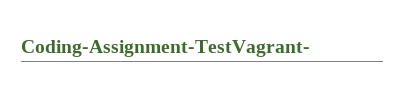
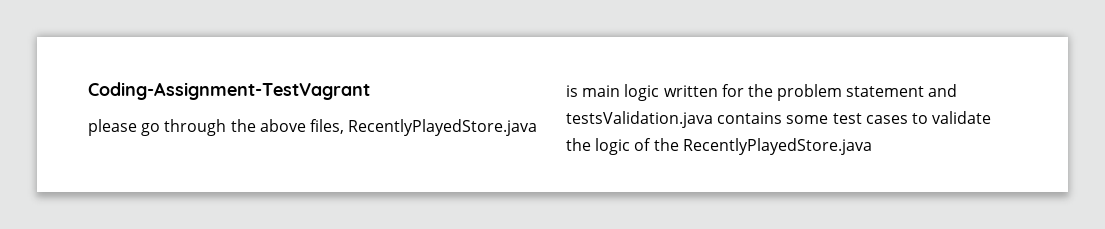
[21,40,310,57] Coding-Assignment-TestVagrant- -> [88,82,370,100] [88,119,538,136] [566,84,958,101] [566,111,992,128] [566,138,872,155] Coding-Assignment-TestVagrant // please go through the above files, RecentlyPlayedStore.java is main logic written for the problem statement and testsValidation.java contains some test cases to validate the logic of the RecentlyPlayedStore.java

